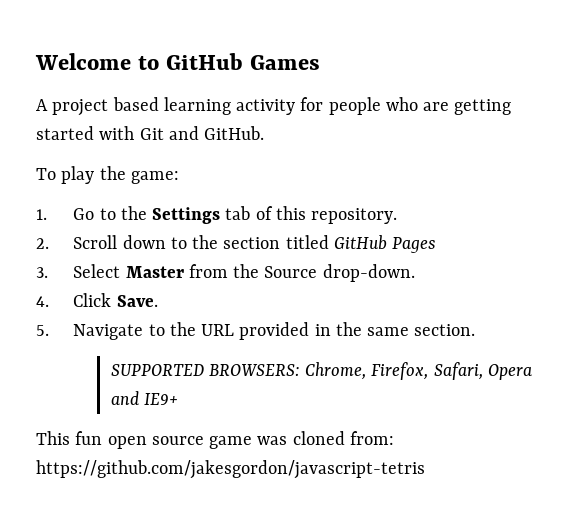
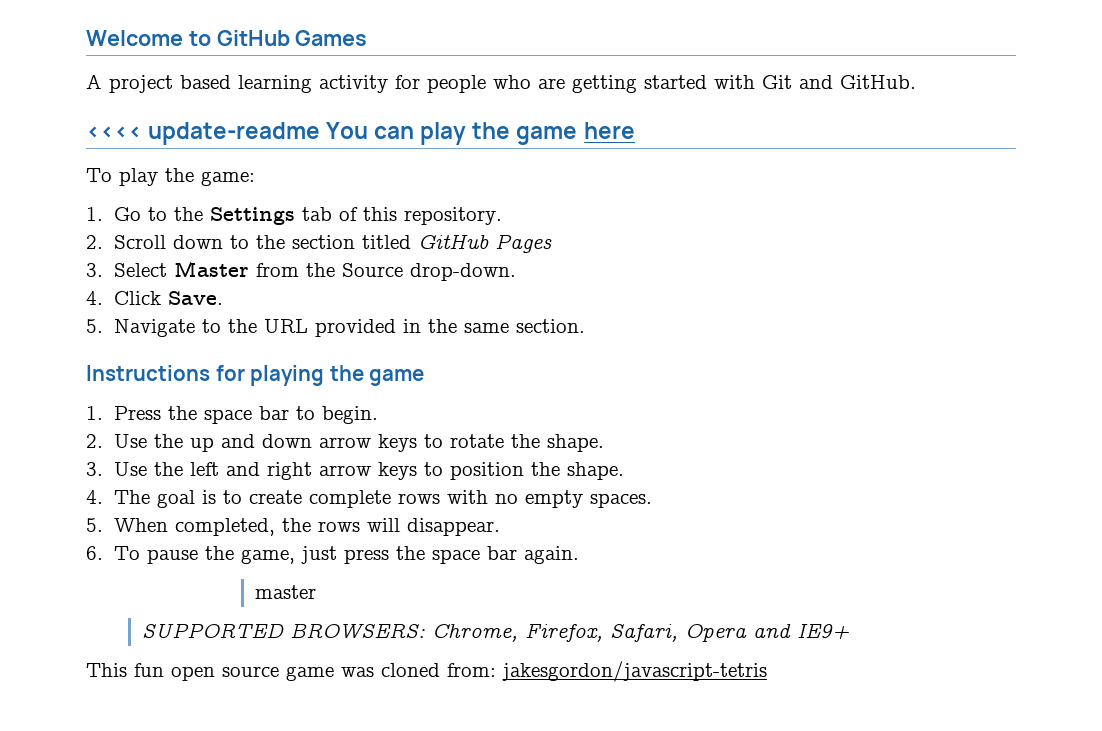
(265, 133) none -> [86,122,635,145] // <<<< update-readme You can play the game here
(476, 330) none -> [86,365,425,386] [86,406,379,424] [86,434,605,452] [86,462,625,480] [86,490,653,508] [86,518,501,536] [86,546,580,564] [254,585,316,599] // Instructions for playing the game // 1. Press the space bar to begin. // 2. Use the up and down arrow keys to rotate the shape. // 3. Use the left and right arrow keys to position the shape. // 4. The goal is to create complete rows with no empty spaces. // 5. When completed, the rows will disappear. // 6. To pause the game, just press the space bar again. // master
[36,460,425,479] https://github.com/jakesgordon/javascript-tetris -> [502,661,767,682] jakesgordon/javascript-tetris

